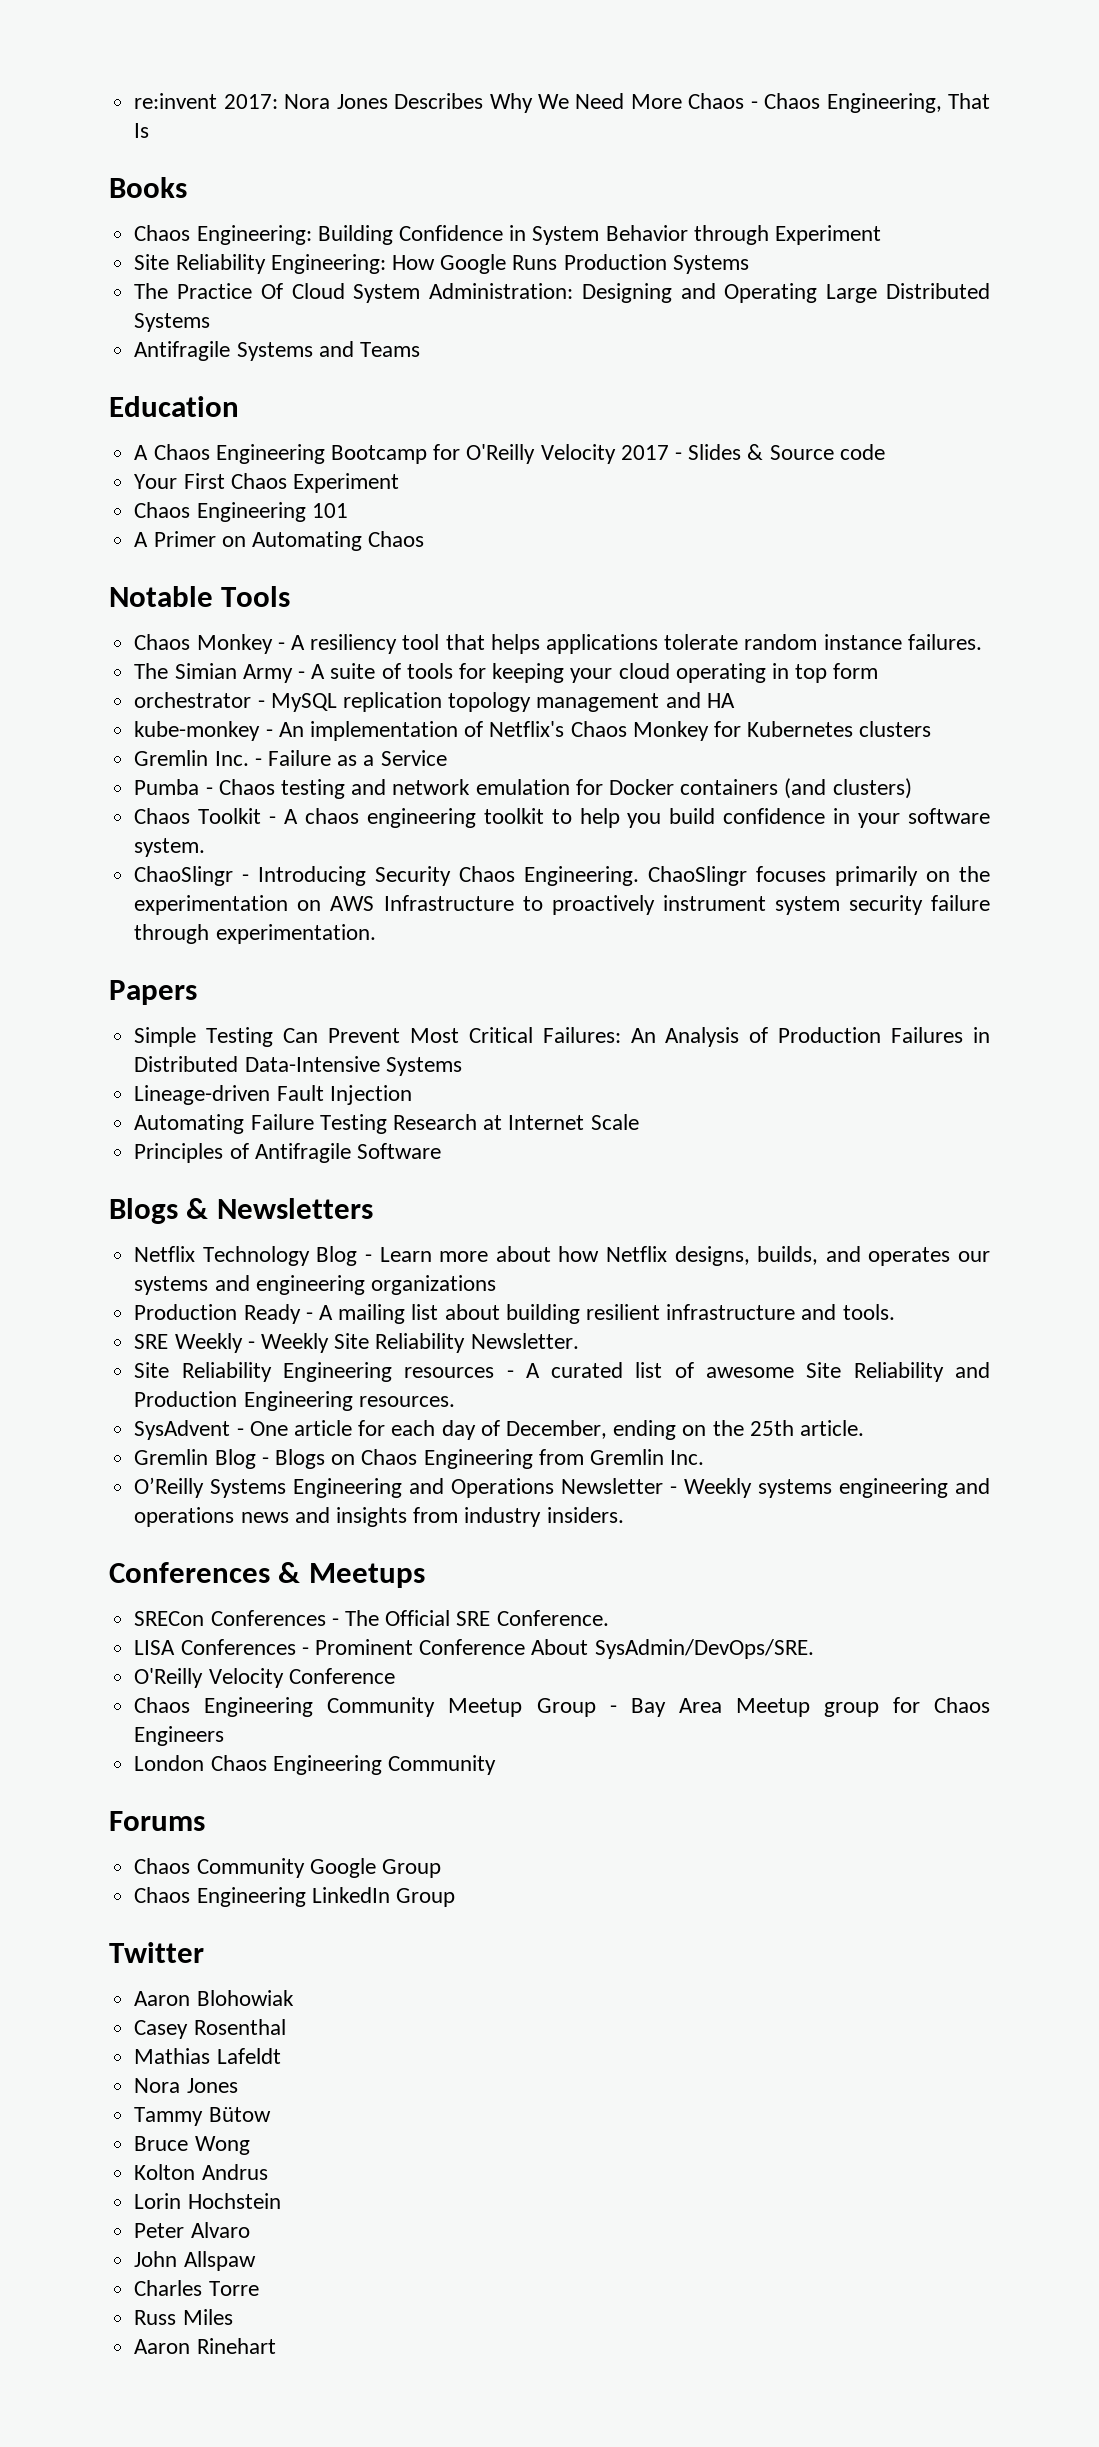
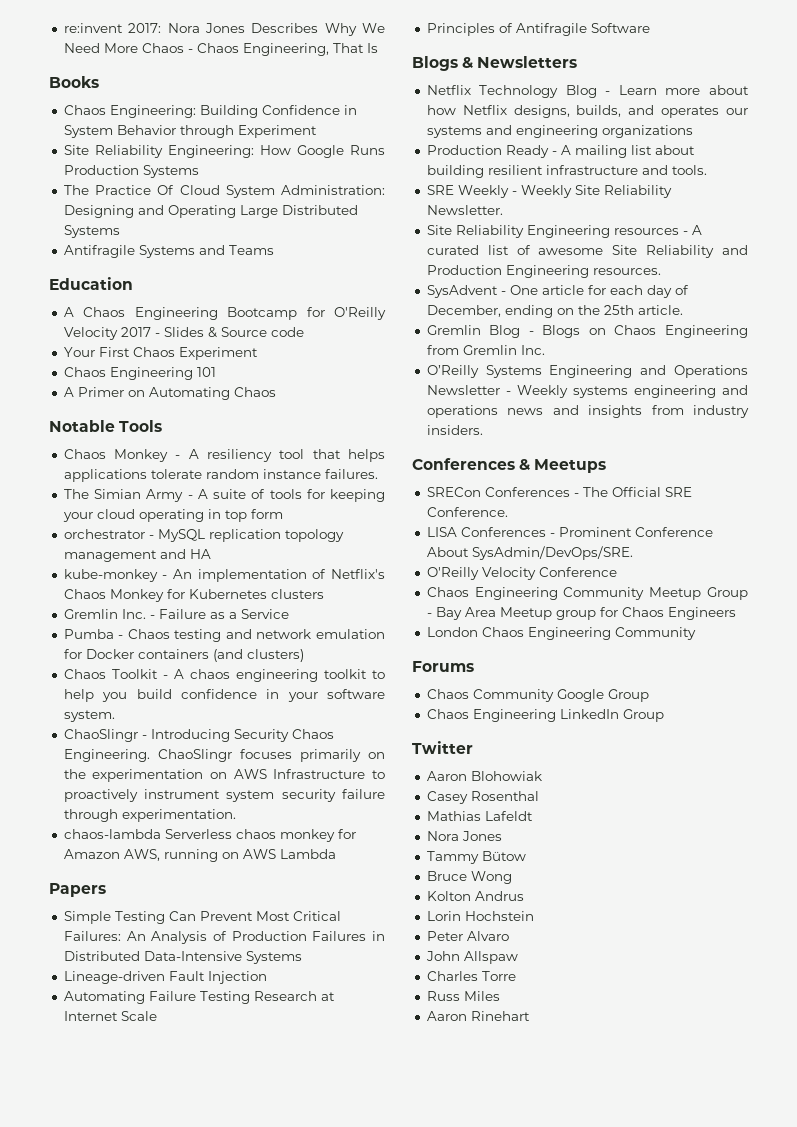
(376, 934) none -> [63,829,356,842] [63,849,336,862] // chaos-lambda Serverless chaos monkey for Amazon AWS, running on AWS Lambda

